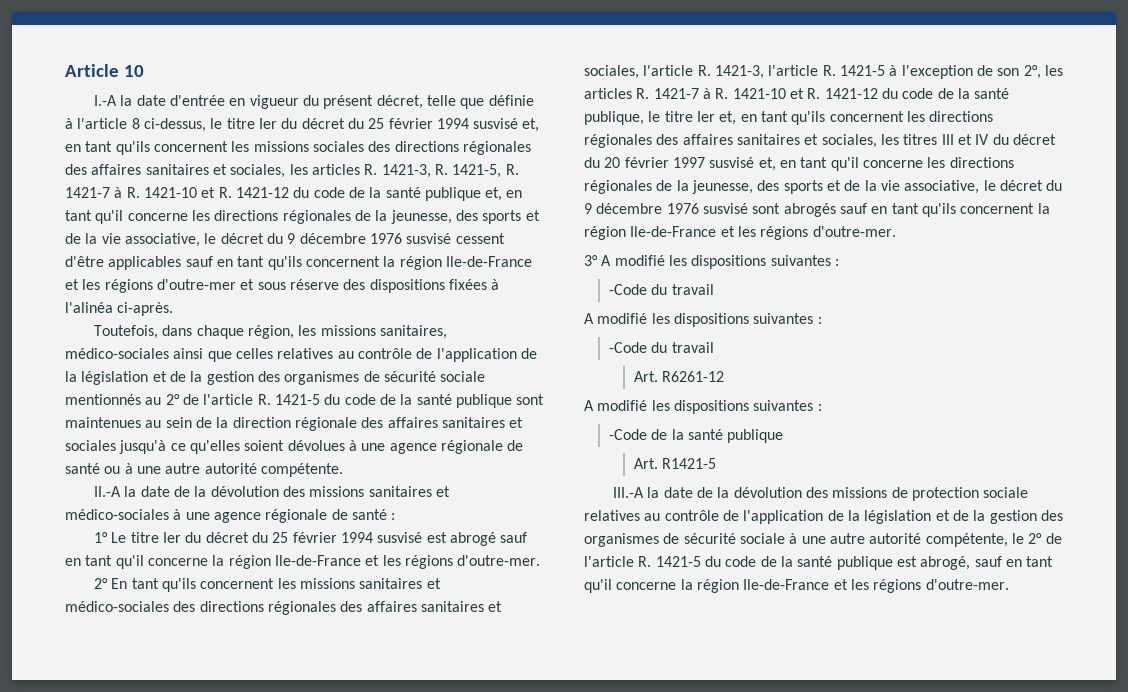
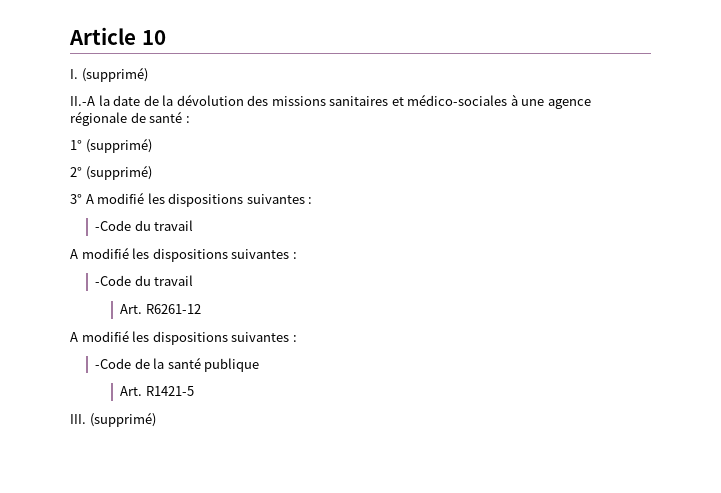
[93,95,534,109] [65,118,540,132] [65,141,531,155] [65,164,519,178] [65,187,523,201] [65,210,540,224] [65,233,505,247] [65,256,532,270] [65,279,500,293] [65,302,174,316] [93,325,447,339] [65,348,537,362] [65,371,486,385] [65,394,545,408] [65,417,524,431] [65,440,524,454] [65,463,343,477] I.-A la date d'entrée en vigueur du présent décret, telle que définie à l'article 8 ci-dessus, le titre Ier du décret du 25 février 1994 susvisé et, en tant qu'ils concernent les missions sociales des directions régionales des affaires sanitaires et sociales, les articles R. 1421-3, R. 1421-5, R. 1421-7 à R. 1421-10 et R. 1421-12 du code de la santé publique et, en tant qu'il concerne les directions régionales de la jeunesse, des sports et de la vie associative, le décret du 9 décembre 1976 susvisé cessent d'être applicables sauf en tant qu'ils concernent la région Ile-de-France et les régions d'outre-mer et sous réserve des dispositions fixées à l'alinéa ci-après. // Toutefois, dans chaque région, les missions sanitaires, médico-sociales ainsi que celles relatives au contrôle de l'application de la législation et de la gestion des organismes de sécurité sociale mentionnés au 2° de l'article R. 1421-5 du code de la santé publique sont maintenues au sein de la direction régionale des affaires sanitaires et sociales jusqu'à ce qu'elles soient dévolues à une agence régionale de santé ou à une autre autorité compétente. -> [70,67,148,82] I. (supprimé)
[111,532,528,546] [65,555,541,569] [93,578,441,592] [65,601,503,615] [584,65,1063,79] [584,88,1010,99] [584,111,994,125] [584,134,1056,148] [584,157,1014,171] [584,180,1063,194] [584,203,1050,217] [584,226,896,240] Le titre Ier du décret du 25 février 1994 susvisé est abrogé sauf en tant qu'il concerne la région Ile-de-France et les régions d'outre-mer. // 2° En tant qu'ils concernent les missions sanitaires et médico-sociales des directions régionales des affaires sanitaires et sociales, l'article R. 1421-3, l'article R. 1421-5 à l'exception de son 2°, les articles R. 1421-7 à R. 1421-10 et R. 1421-12 du code de la santé publique, le titre Ier et, en tant qu'ils concernent les directions régionales des affaires sanitaires et sociales, les titres III et IV du décret du 20 février 1997 susvisé et, en tant qu'il concerne les directions régionales de la jeunesse, des sports et de la vie associative, le décret du 9 décembre 1976 susvisé sont abrogés sauf en tant qu'ils concernent la région Ile-de-France et les régions d'outre-mer. -> [85,138,152,153] [70,165,152,180] (supprimé) // 2° (supprimé)
[612,487,1029,501] [584,510,1063,524] [584,533,1062,547] [584,556,1054,570] [584,579,1009,593] III.-A la date de la dévolution des missions de protection sociale relatives au contrôle de l'application de la législation et de la gestion des organismes de sécurité sociale à une autre autorité compétente, le 2° de l'article R. 1421-5 du code de la santé publique est abrogé, sauf en tant qu'il concerne la région Ile-de-France et les régions d'outre-mer. -> [70,412,156,427] III. (supprimé)

